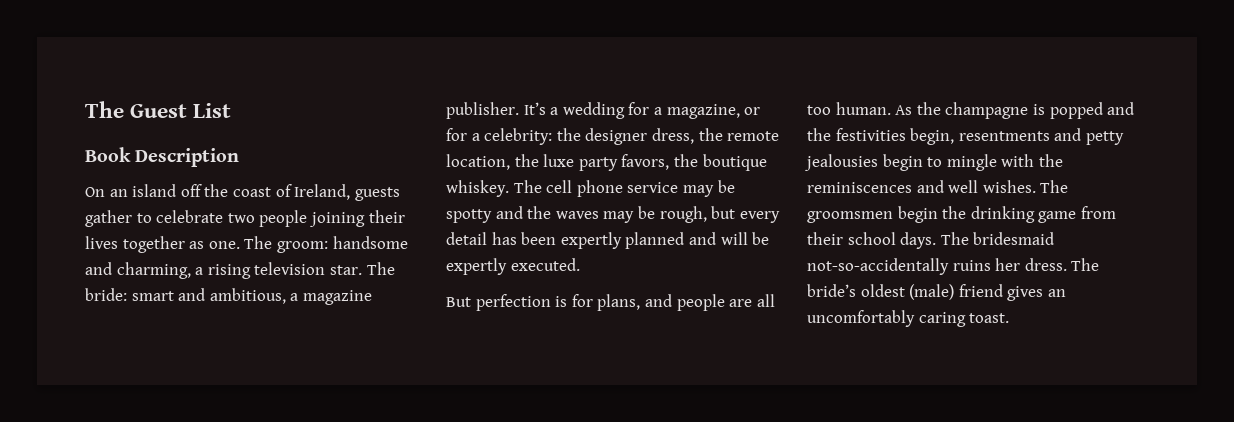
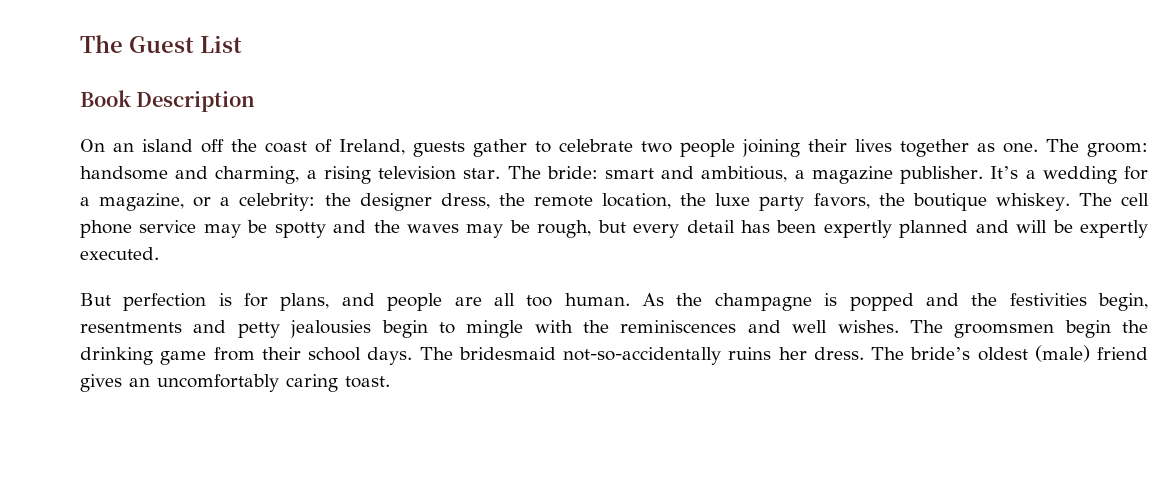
[446,128,467,141] for -> (212, 202) none

